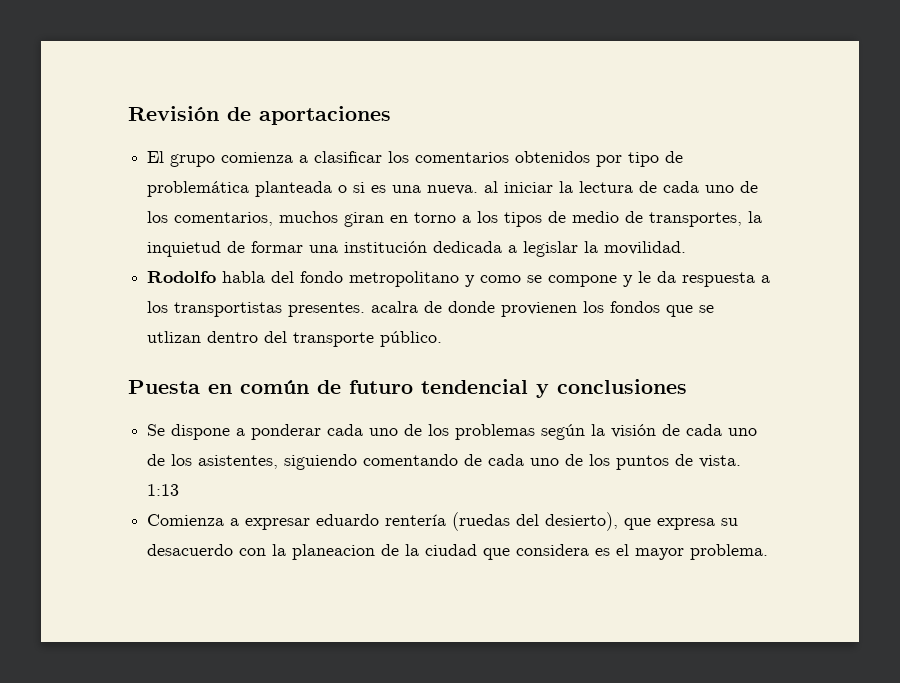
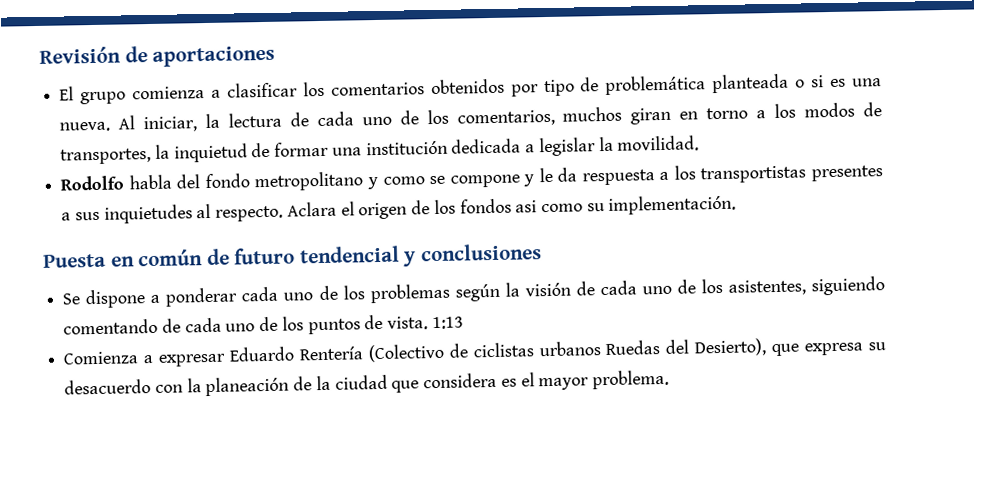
[484,181,554,193] al iniciar -> [118,115,198,133] Al iniciar,
[504,211,620,227] tipos de medio -> [804,102,856,118] modos
[288,301,715,317] [147,331,443,347] presentes. acalra de donde provienen los fondos que se utlizan dentro del transporte público. -> [811,165,883,182] [61,194,737,224] presentes a sus inquietudes al respecto. Aclara el origen de los fondos asi como su implementación.
[316,512,619,531] eduardo rentería (ruedas del desierto), -> [228,338,767,363] Eduardo Rentería (Colectivo de ciclistas urbanos Ruedas del Desierto),
[292,544,376,560] planeacion -> [205,376,290,397] planeación

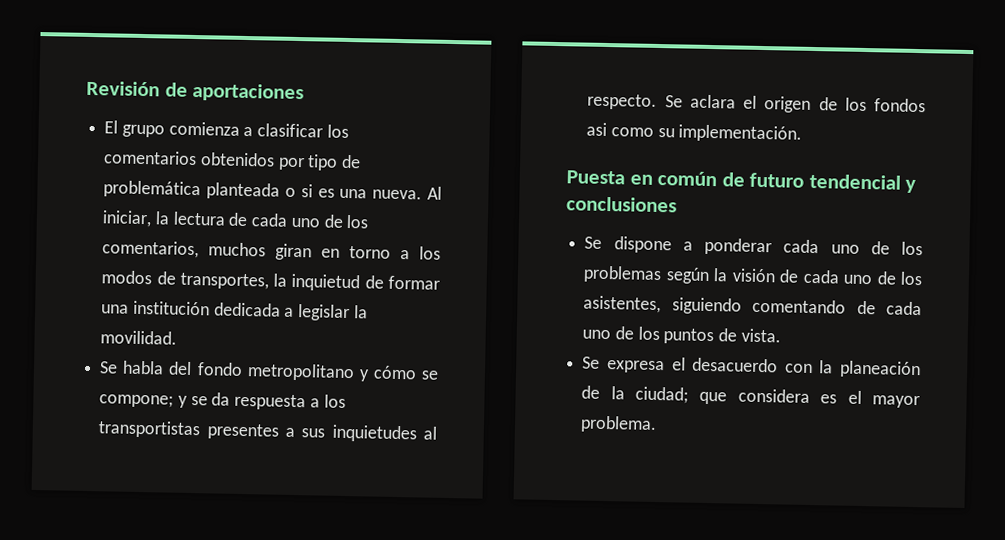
[60,175,125,191] Rodolfo -> [99,361,119,374] Se
[382,167,553,188] como se compone y le -> [372,365,439,380] [99,394,208,408] cómo se compone; y se
[286,201,337,217] Aclara -> [664,94,736,109] Se aclara
[431,316,464,330] [63,338,887,367] 1:13 // Comienza a expresar Eduardo Rentería (Colectivo de ciclistas urbanos Ruedas del Desierto), que expresa su -> [582,356,686,374] // Se expresa el
[334,374,388,390] ciudad -> [635,386,690,404] ciudad;

